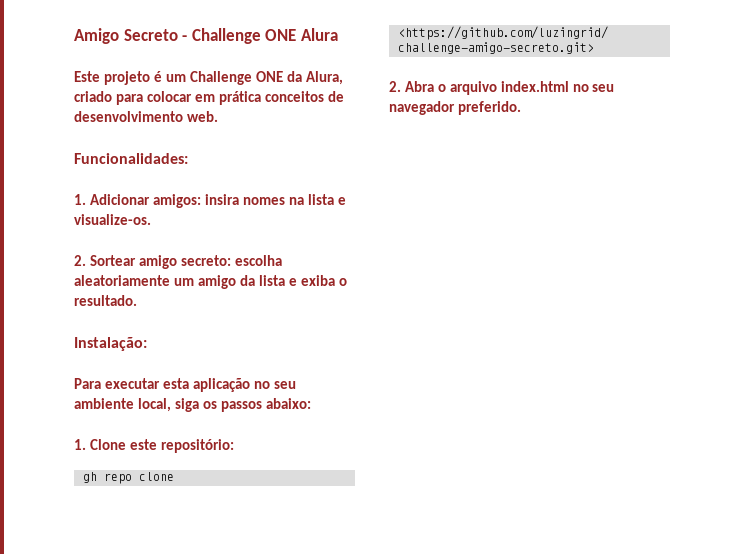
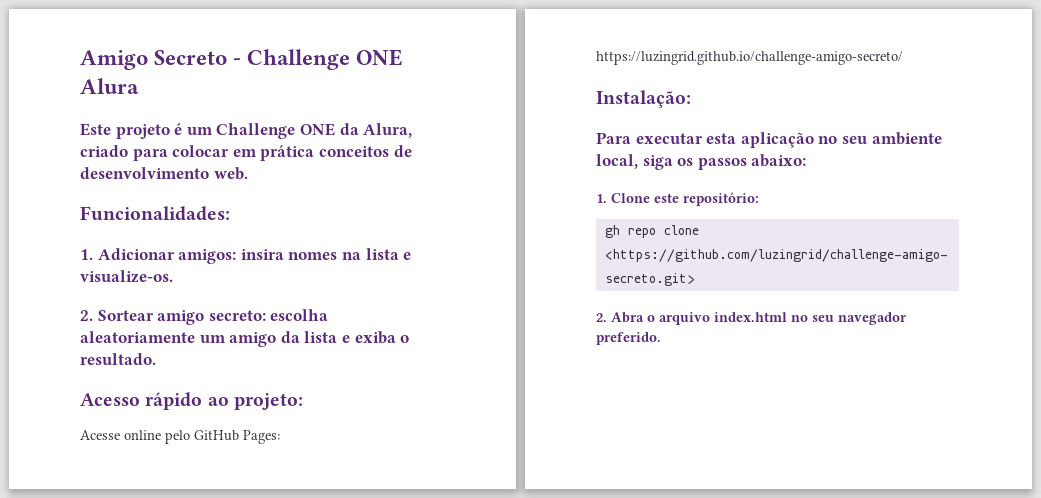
(137, 300) none -> [80,392,303,410] [80,430,280,444] [596,51,903,65] // Acesso rápido ao projeto: // Acesse online pelo GitHub Pages: https://luzingrid.github.io/challenge-amigo-secreto/

